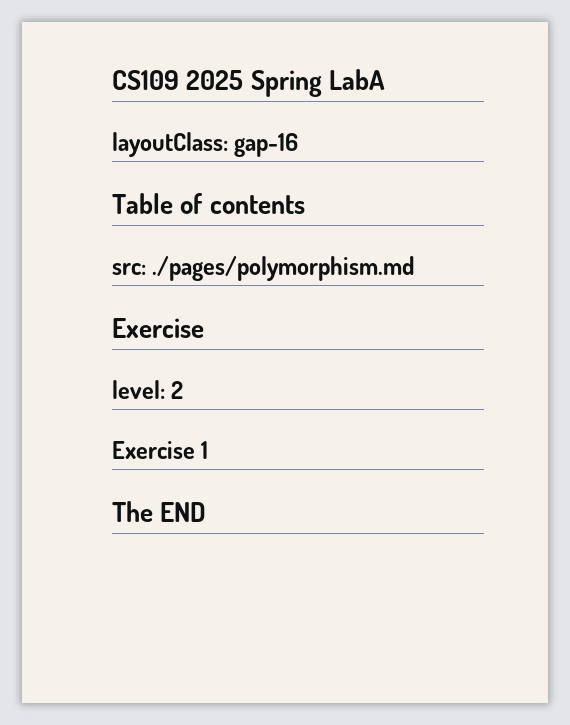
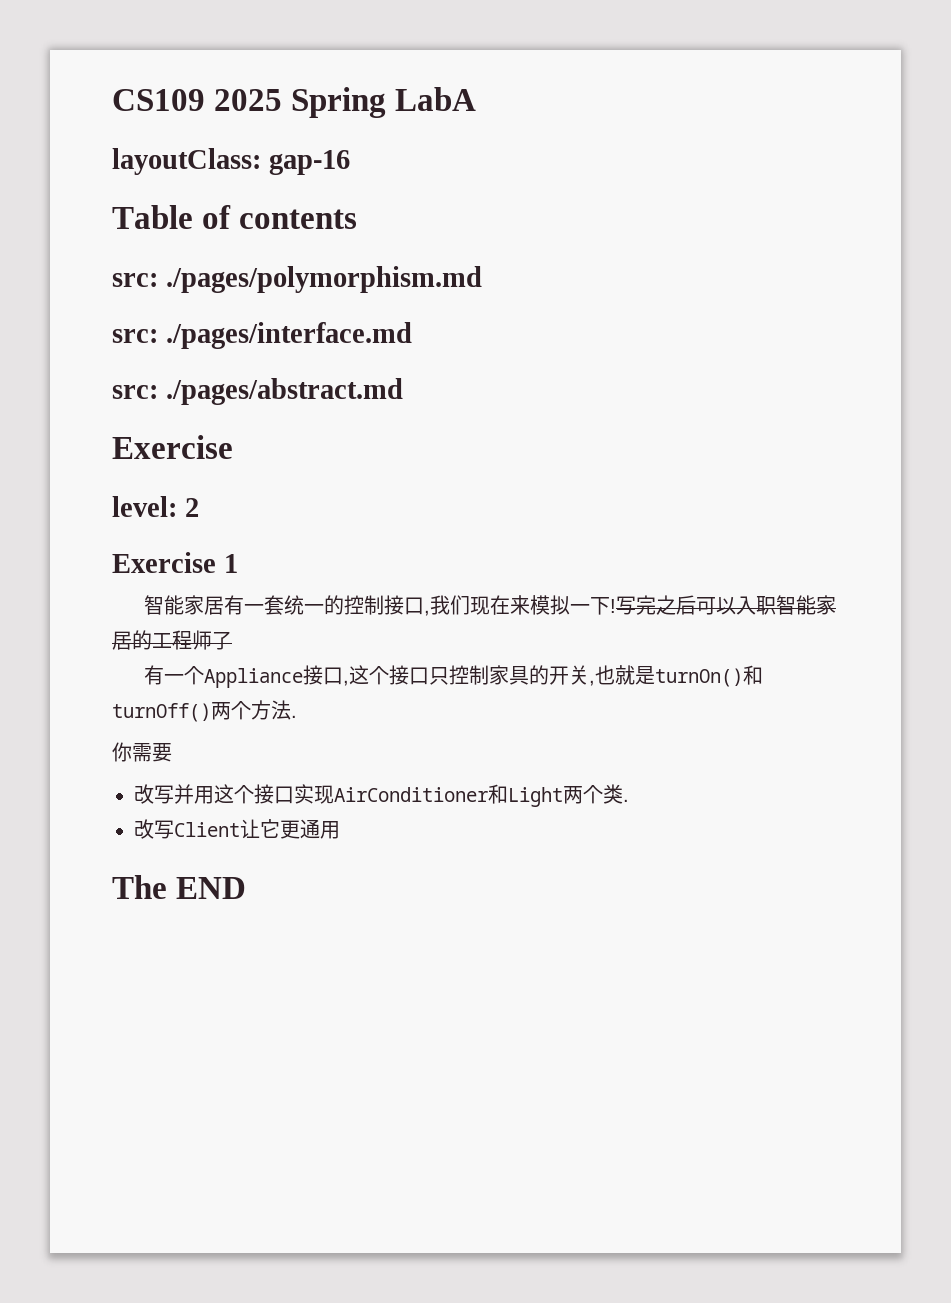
(415, 268) none -> [112,322,412,349] [112,378,403,405] // src: ./pages/interface.md // src: ./pages/abstract.md
(209, 450) none -> [143,595,836,616] [112,630,232,650] [143,665,763,688] [112,700,297,722] [112,742,172,762] [134,784,629,807] [134,819,340,839] // 智能家居有一套统一的控制接口,我们现在来模拟一下!写完之后可以入职智能家居的工程师了 // 有一个Appliance接口,这个接口只控制家具的开关,也就是turnOn()和turnOff()两个方法. // 你需要 // 改写并用这个接口实现AirConditioner和Light两个类. // 改写Client让它更通用

